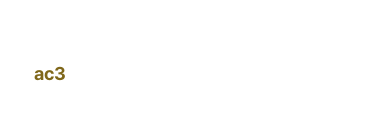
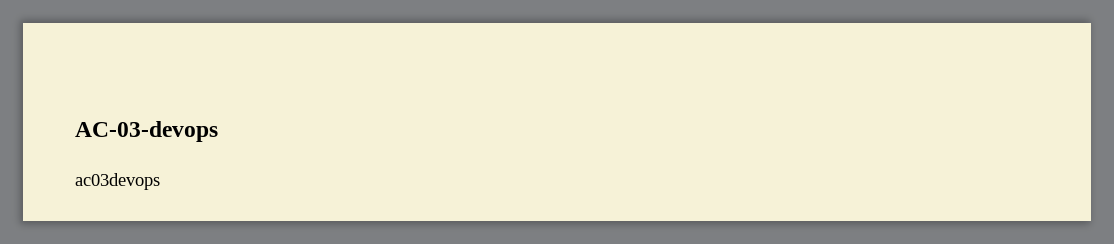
[34,66,66,81] ac3 -> [75,121,218,142] [75,173,160,190] AC-03-devops // ac03devops

